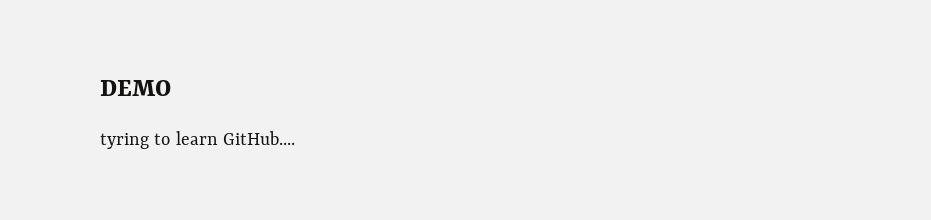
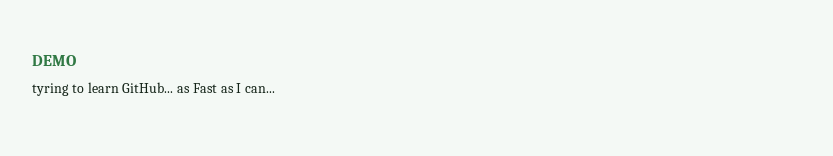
[223,131,296,145] GitHub.... -> [122,82,276,93] GitHub... as Fast as I can...

